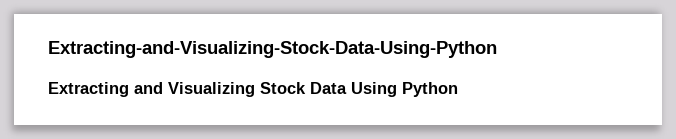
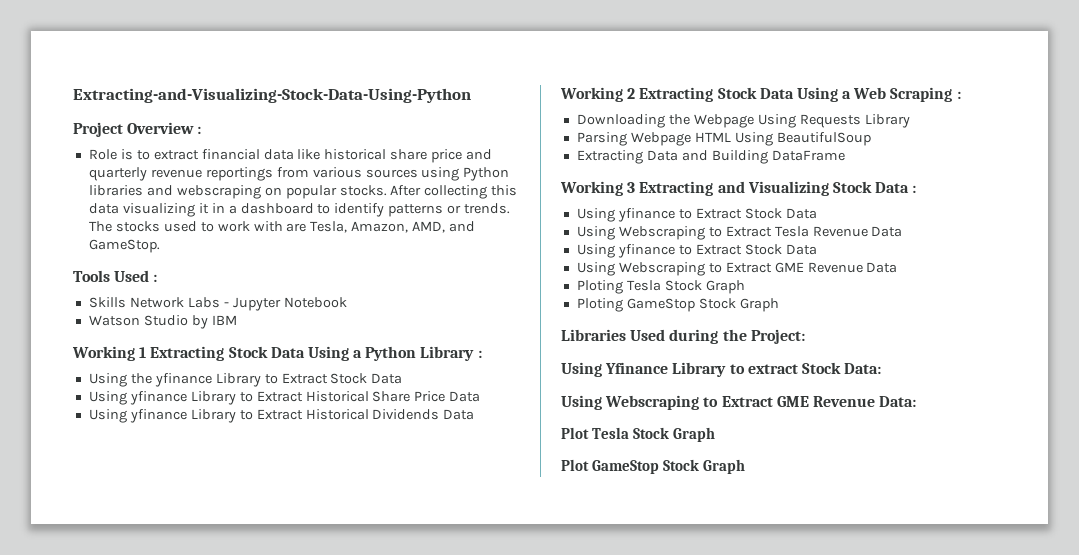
(497, 49) none -> [73,122,202,137] [88,149,493,163] [88,167,510,181] [88,185,518,199] [88,203,511,217] [88,221,476,233] [88,239,160,253] [73,270,158,282] [88,297,347,311] [88,315,237,329] [72,346,482,361] [88,373,403,387] [88,391,481,405] [88,409,475,423] [560,87,961,102] [576,114,910,128] [576,132,871,146] [576,150,845,164] [560,181,636,196] Project Overview : // Role is to extract financial data like historical share price and quarterly revenue reportings from various sources using Python libraries and webscraping on popular stocks. After collecting this data visualizing it in a dashboard to identify patterns or trends. The stocks used to work with are Tesla, Amazon, AMD, and GameStop. // Tools Used : // Skills Network Labs - Jupyter Notebook // Watson Studio by IBM // Working 1 Extracting Stock Data Using a Python Library : // Using the yfinance Library to Extract Stock Data // Using yfinance Library to Extract Historical Share Price Data // Using yfinance Library to Extract Historical Dividends Data // Working 2 Extracting Stock Data Using a Web Scraping : // Downloading the Webpage Using Requests Library // Parsing Webpage HTML Using BeautifulSoup // Extracting Data and Building DataFrame // Working 3
[351,82,458,97] Using Python -> [912,185,917,193] [576,208,817,222] [576,226,903,240] [576,244,817,258] [576,262,898,276] [576,280,745,294] [576,298,779,312] [561,329,805,344] [561,362,882,377] [561,395,917,410] [561,427,715,442] [561,459,745,474] : // Using yfinance to Extract Stock Data // Using Webscraping to Extract Tesla Revenue Data // Using yfinance to Extract Stock Data // Using Webscraping to Extract GME Revenue Data // Ploting Tesla Stock Graph // Ploting GameStop Stock Graph // Libraries Used during the Project: // Using Yfinance Library to extract Stock Data: // Using Webscraping to Extract GME Revenue Data: // Plot Tesla Stock Graph // Plot GameStop Stock Graph

